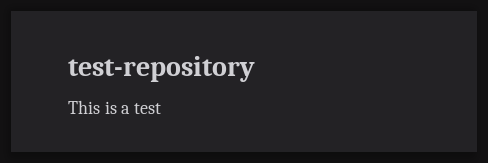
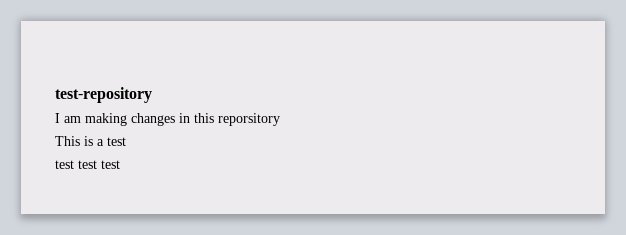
(255, 69) none -> [55,113,280,126] // I am making changes in this reporsitory
(162, 108) none -> [55,160,120,169] // test test test

